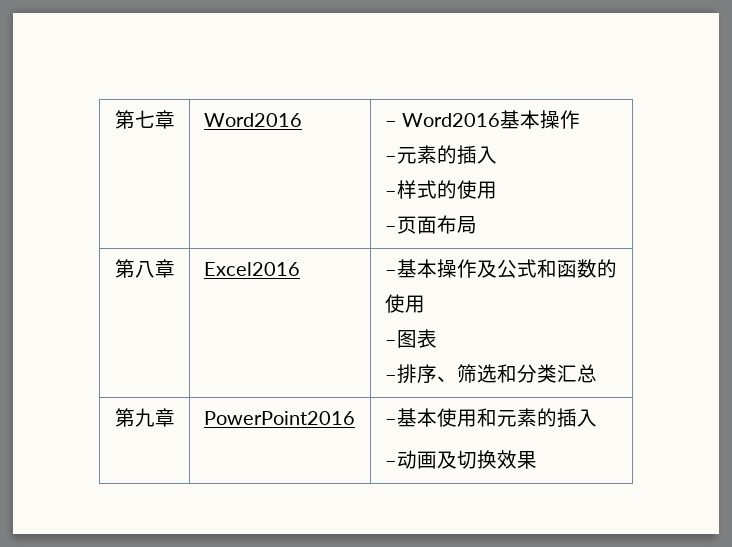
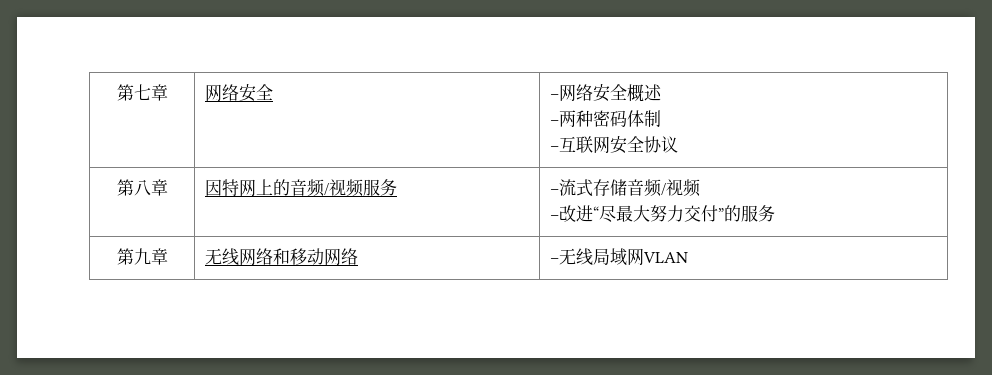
[203,113,302,127] [384,110,580,129] [384,145,497,165] [384,180,497,199] [384,215,477,234] [114,259,175,278] [203,262,300,276] [384,259,617,278] [384,294,425,313] [384,329,437,348] [384,364,597,384] [114,408,175,427] [203,411,355,425] [384,408,597,428] [384,450,537,469] Word2016 | – Word2016基本操作 // –元素的插入 // –样式的使用 // –页面布局 // 第八章 | Excel2016 | –基本操作及公式和函数的使用 // –图表 // –排序、筛选和分类汇总 // 第九章 | PowerPoint2016 | –基本使用和元素的插入 // –动画及切换效果 -> [205,84,274,102] [550,84,663,102] [550,110,662,127] [550,136,679,154] [116,179,168,196] [205,179,398,197] [550,179,702,197] [550,205,776,223] [116,248,168,265] [205,248,359,266] [550,248,689,266] 网络安全 | –网络安全概述 // –两种密码体制 // –互联网安全协议 // 第八章 | 因特网上的音频/视频服务 | –流式存储音频/视频 // –改进“尽最大努力交付”的服务 // 第九章 | 无线网络和移动网络 | –无线局域网VLAN

